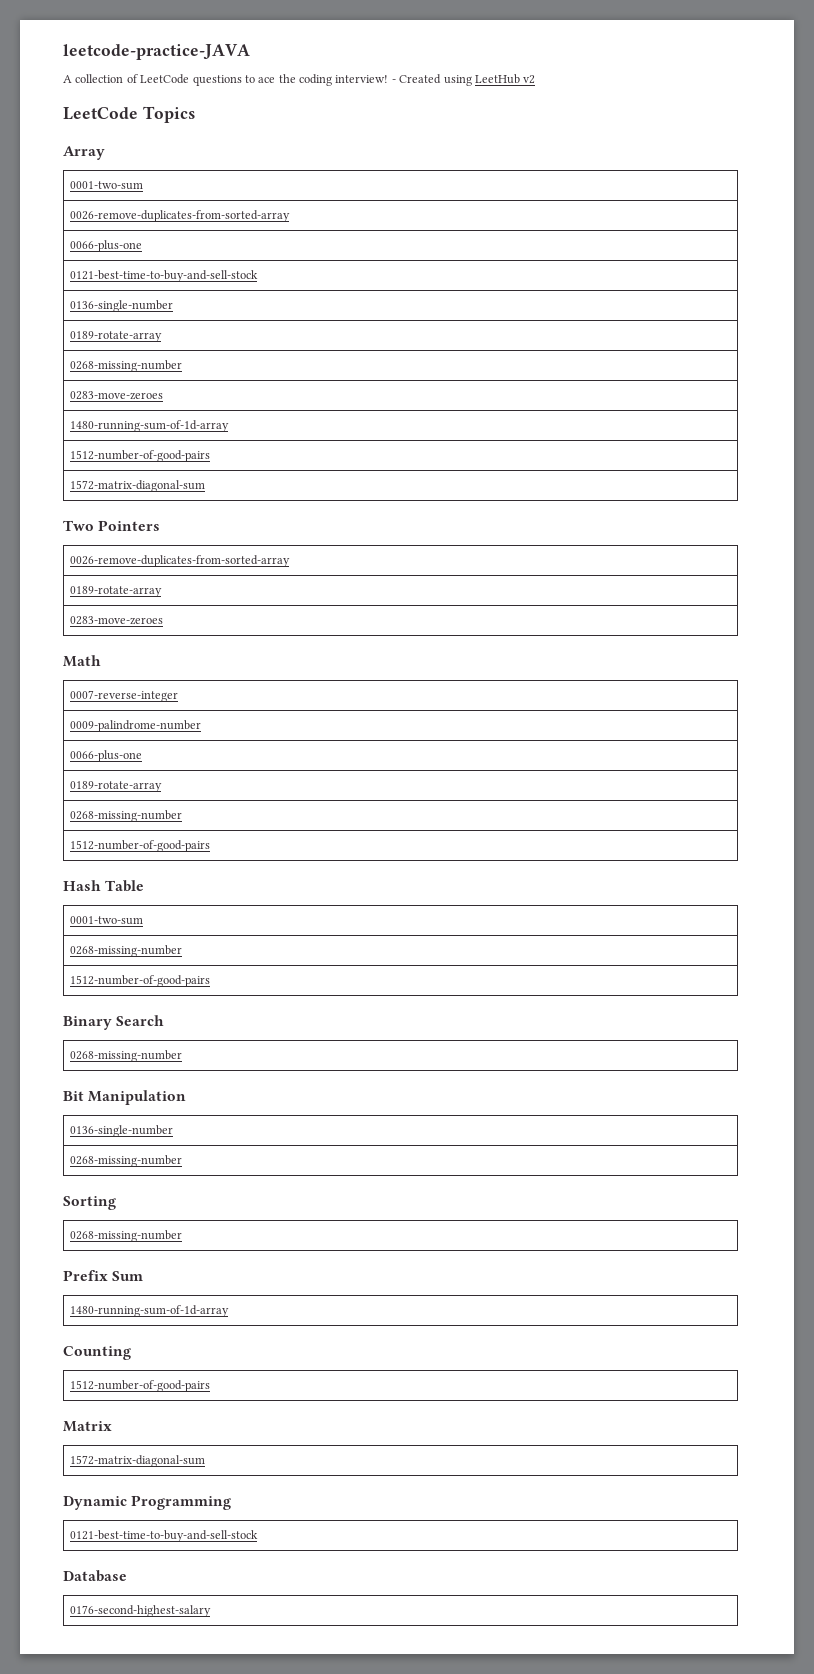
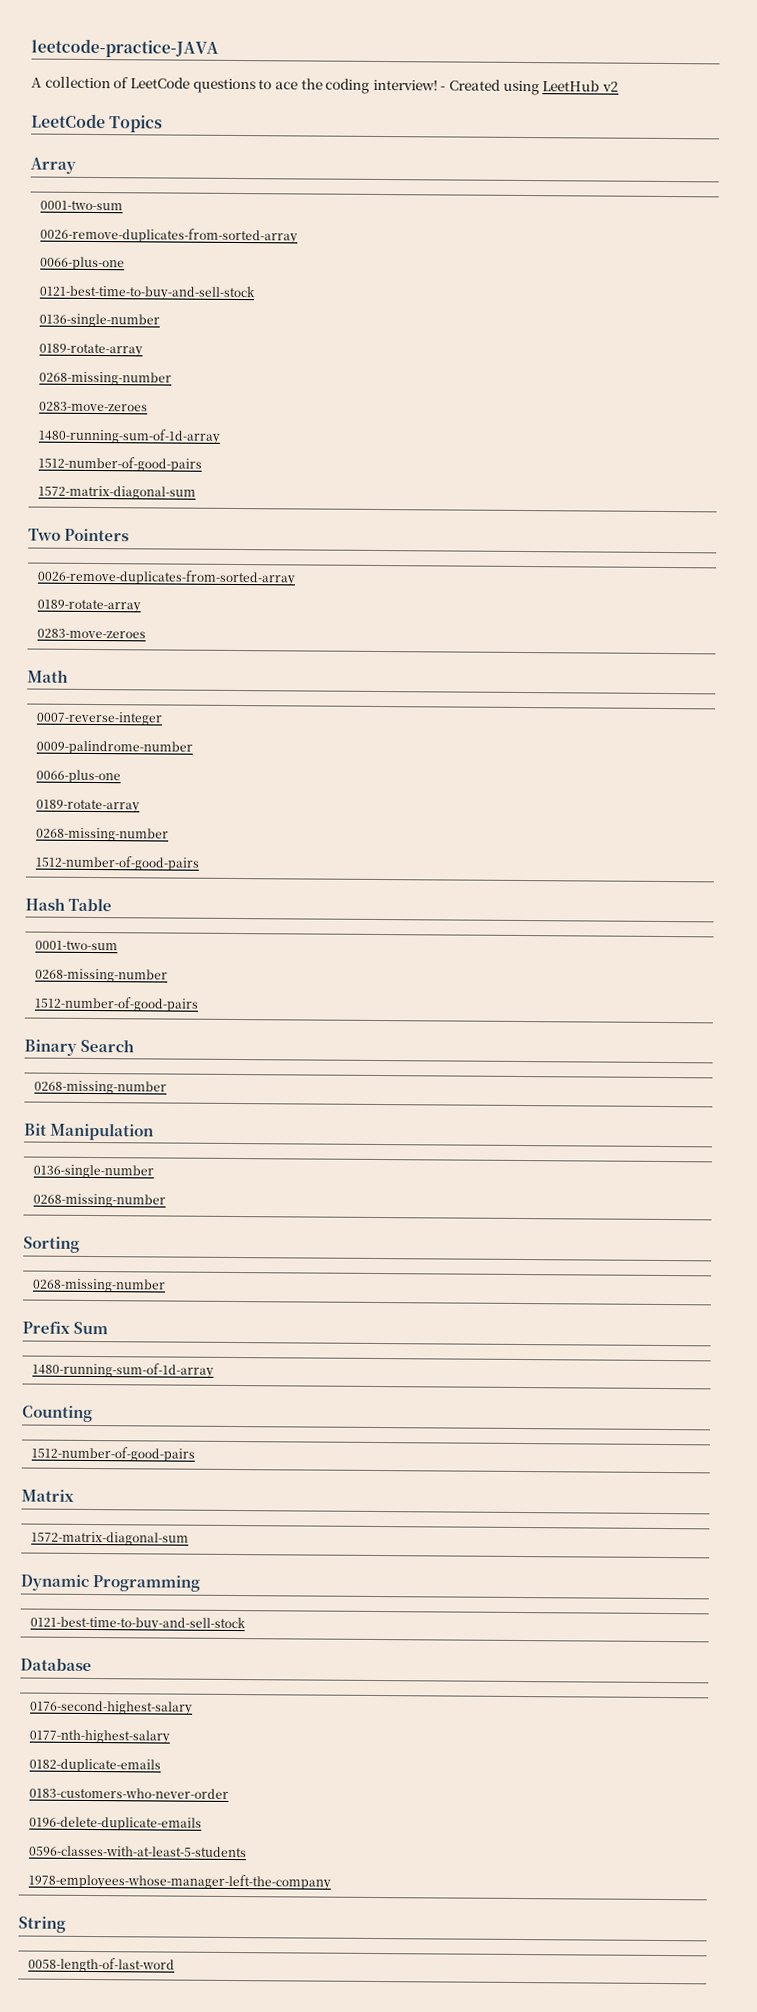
(211, 1611) none -> [28,1729,170,1745] [28,1758,161,1773] [28,1787,229,1799] [28,1816,202,1831] [28,1845,247,1858] [27,1873,331,1891] [18,1916,66,1933] [27,1957,175,1973] // 0177-nth-highest-salary // 0182-duplicate-emails // 0183-customers-who-never-order // 0196-delete-duplicate-emails // 0596-classes-with-at-least-5-students // 1978-employees-whose-manager-left-the-company // String // 0058-length-of-last-word

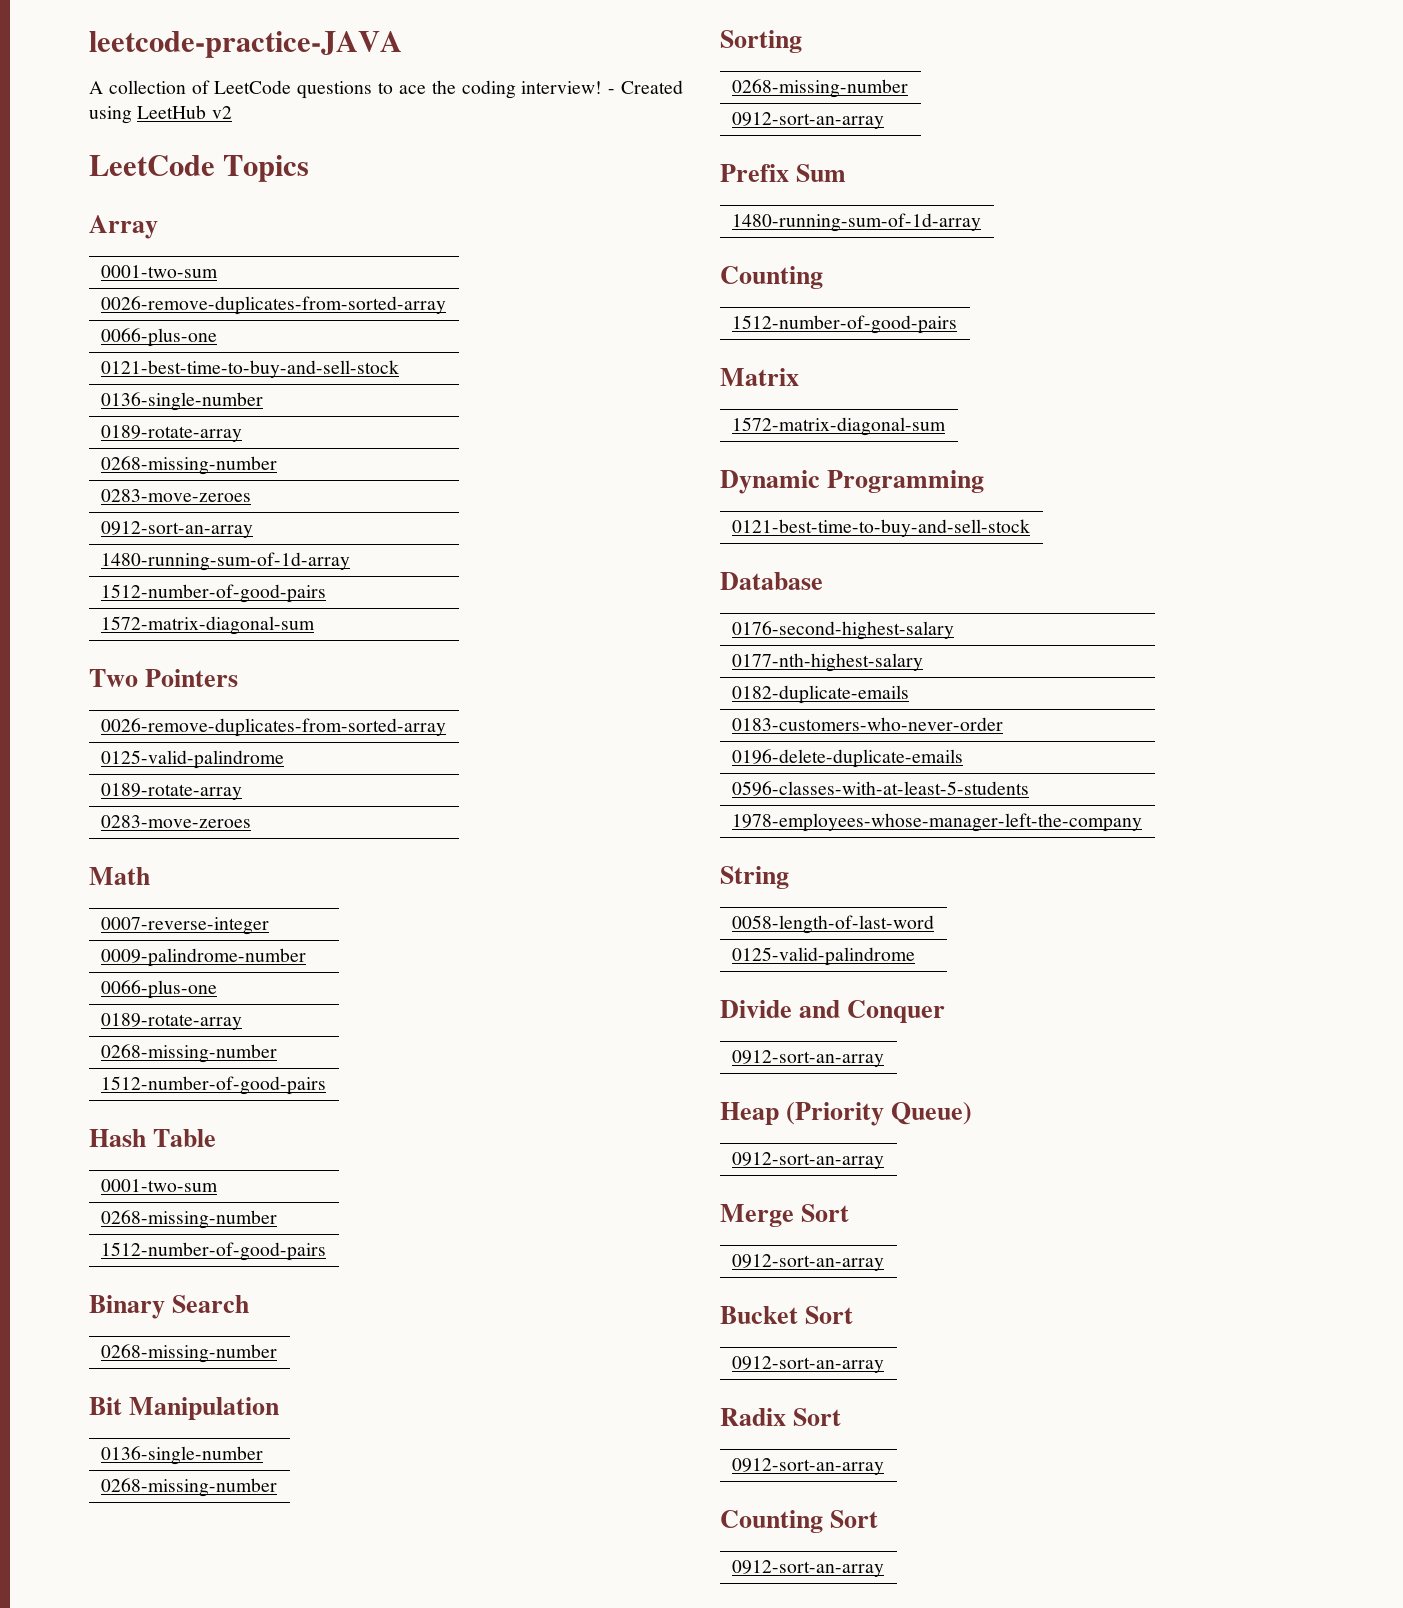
(148, 406) none -> [100,521,253,538] // 0912-sort-an-array
(296, 578) none -> [100,750,284,769] // 0125-valid-palindrome
(166, 1285) none -> [731,112,884,129] // 0912-sort-an-array
(175, 1965) none -> [731,947,915,966] [720,1000,946,1023] [731,1050,884,1067] [720,1102,973,1126] [731,1152,884,1169] [720,1204,850,1227] [731,1254,884,1271] [720,1306,854,1324] [731,1356,884,1373] [720,1408,842,1426] [731,1458,884,1475] [720,1510,879,1533] [731,1560,884,1577] // 0125-valid-palindrome // Divide and Conquer // 0912-sort-an-array // Heap (Priority Queue) // 0912-sort-an-array // Merge Sort // 0912-sort-an-array // Bucket Sort // 0912-sort-an-array // Radix Sort // 0912-sort-an-array // Counting Sort // 0912-sort-an-array

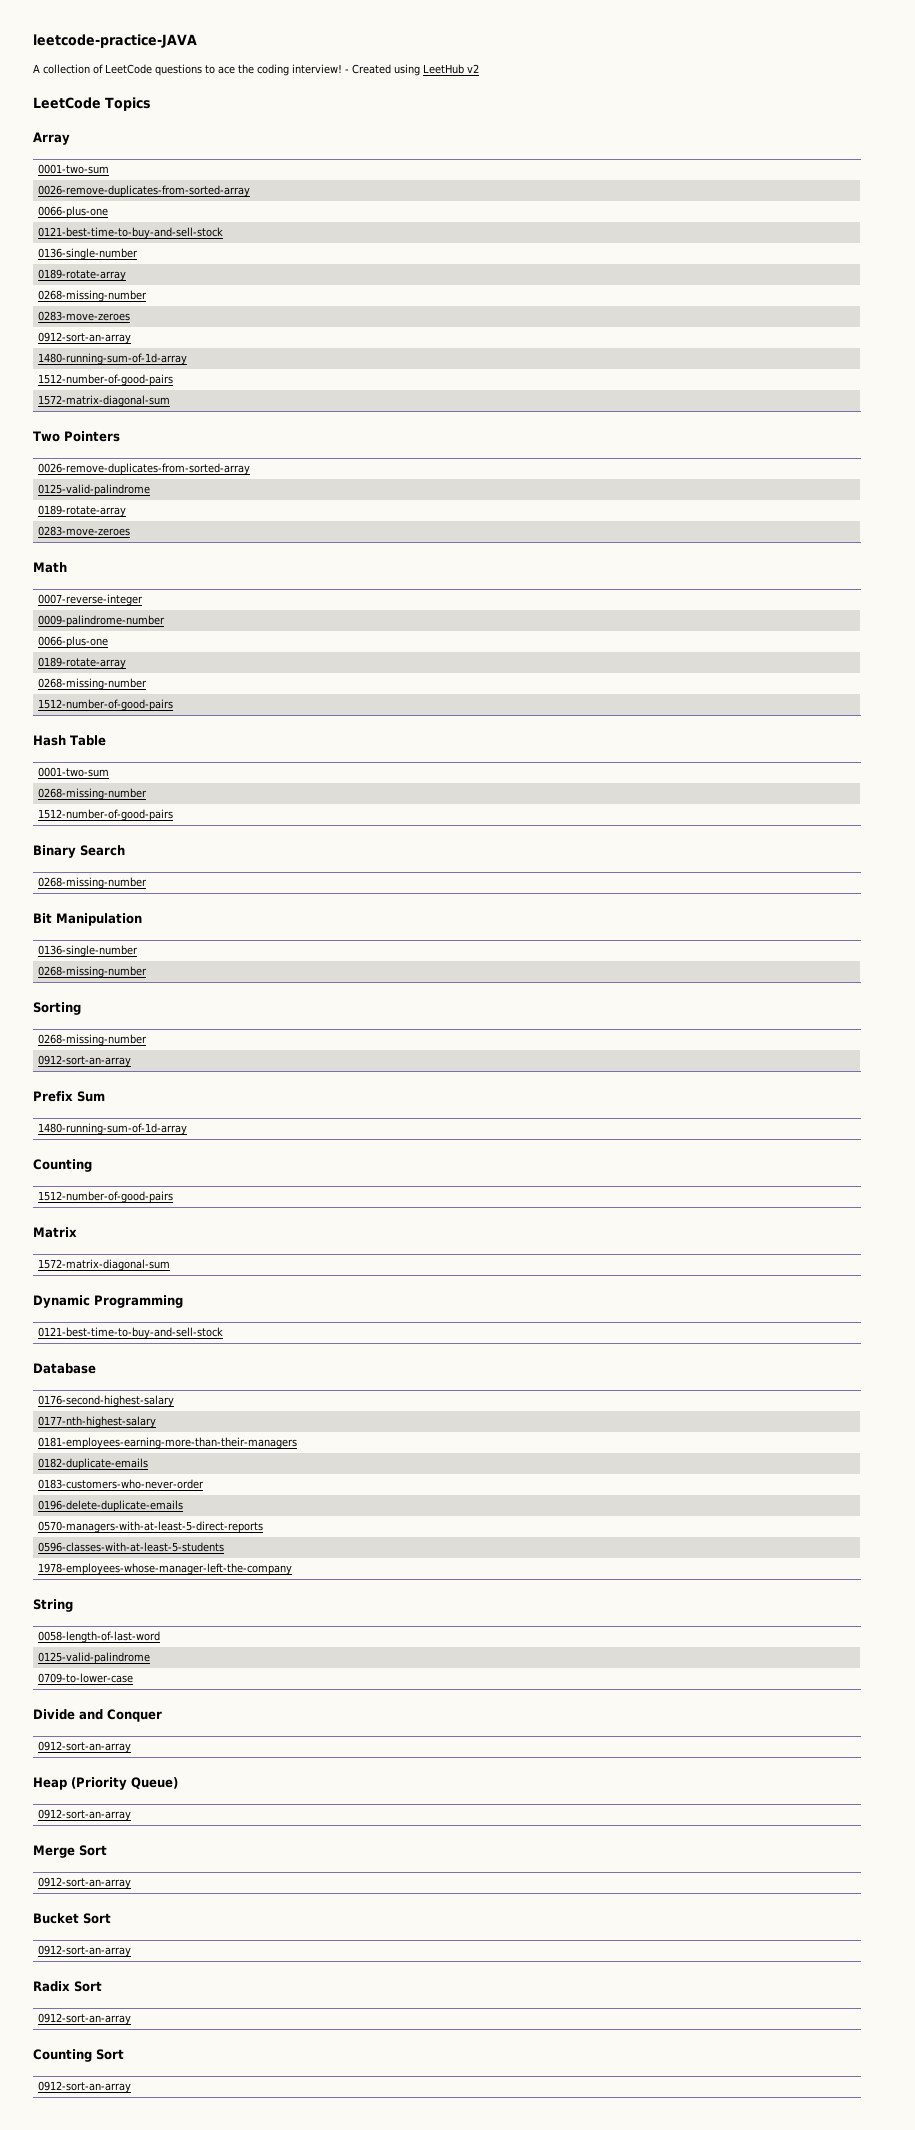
(923, 662) none -> [37,1437,297,1449] // 0181-employees-earning-more-than-their-managers
(963, 758) none -> [37,1521,263,1533] // 0570-managers-with-at-least-5-direct-reports
(915, 956) none -> [37,1673,133,1683] // 0709-to-lower-case

